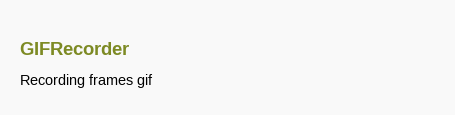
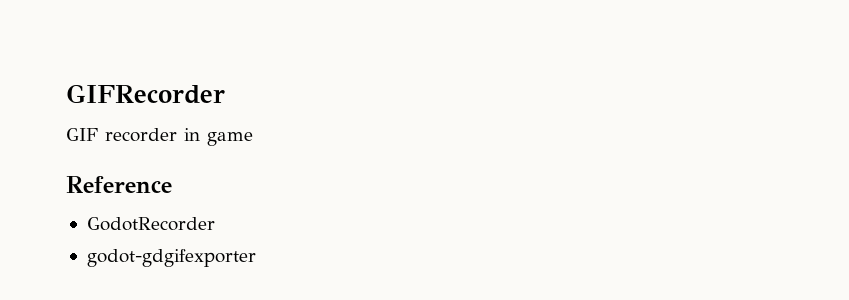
[20,74,153,88] Recording frames gif -> [66,128,253,146] [66,176,172,193] [86,217,215,231] [86,249,256,267] GIF recorder in game // Reference // GodotRecorder // godot-gdgifexporter

